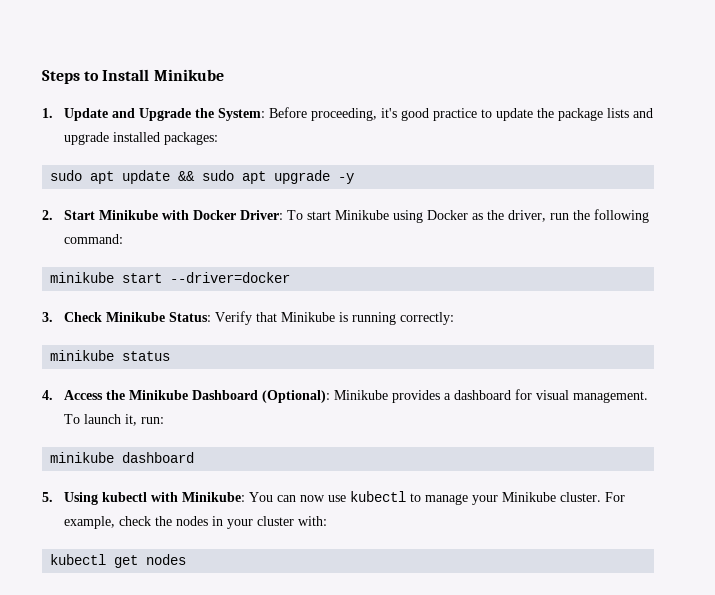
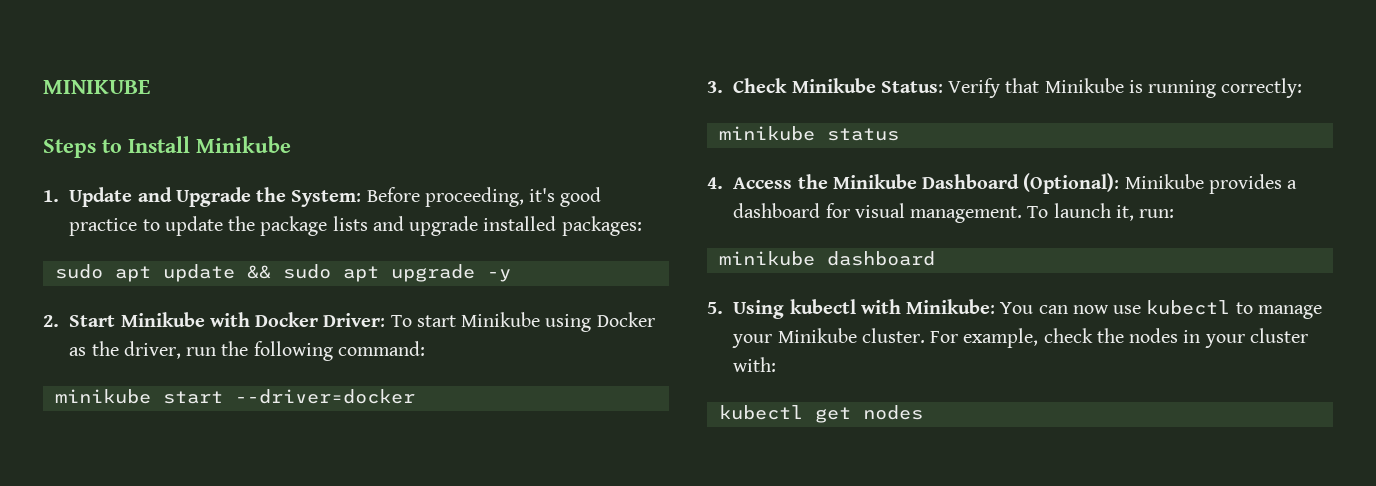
(42, 77) none -> [43,80,150,94] MINIKUBE //

